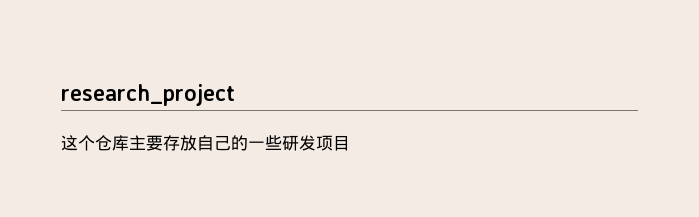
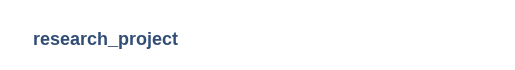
[61,135,350,151] // 这个仓库主要存放自己的一些研发项目 -> (178, 40) none

